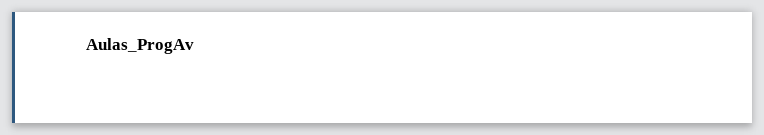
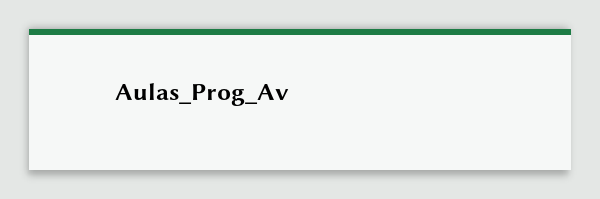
[86,38,194,54] Aulas_ProgAv -> [115,83,289,106] Aulas_Prog_Av

